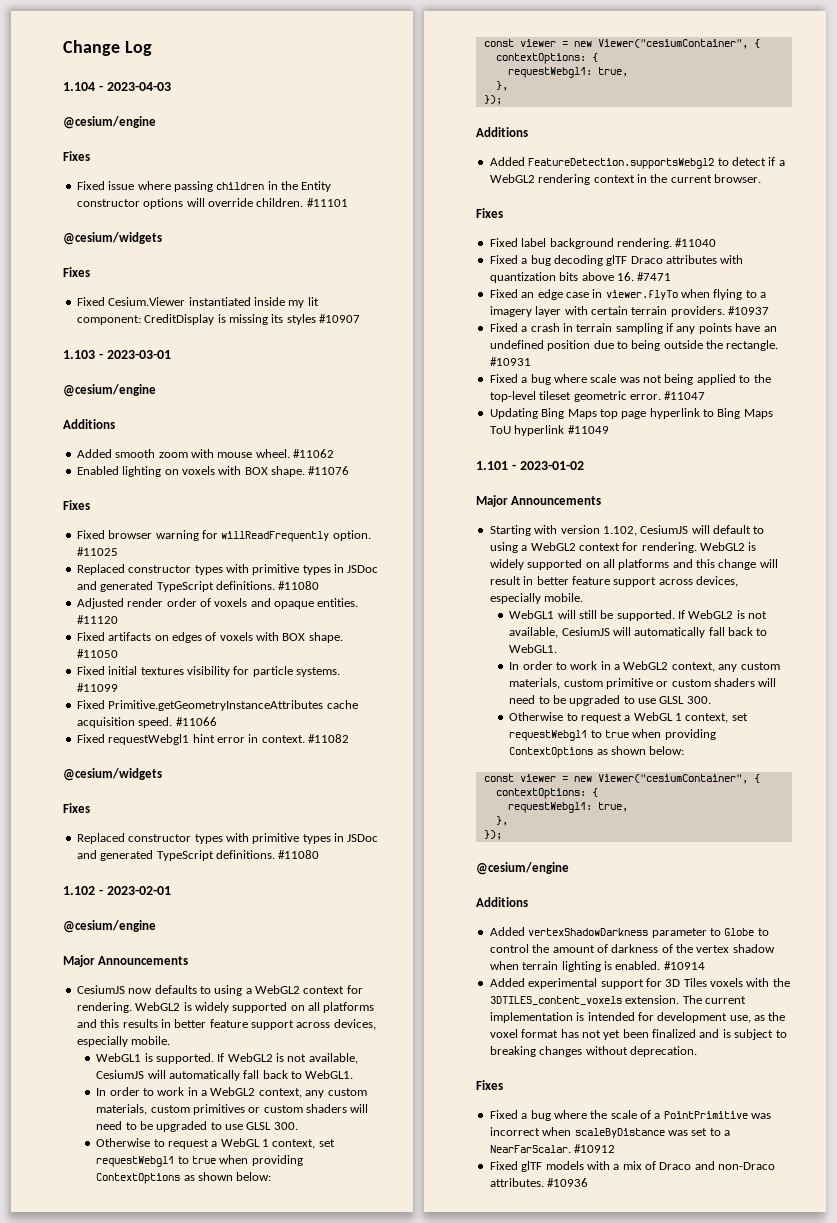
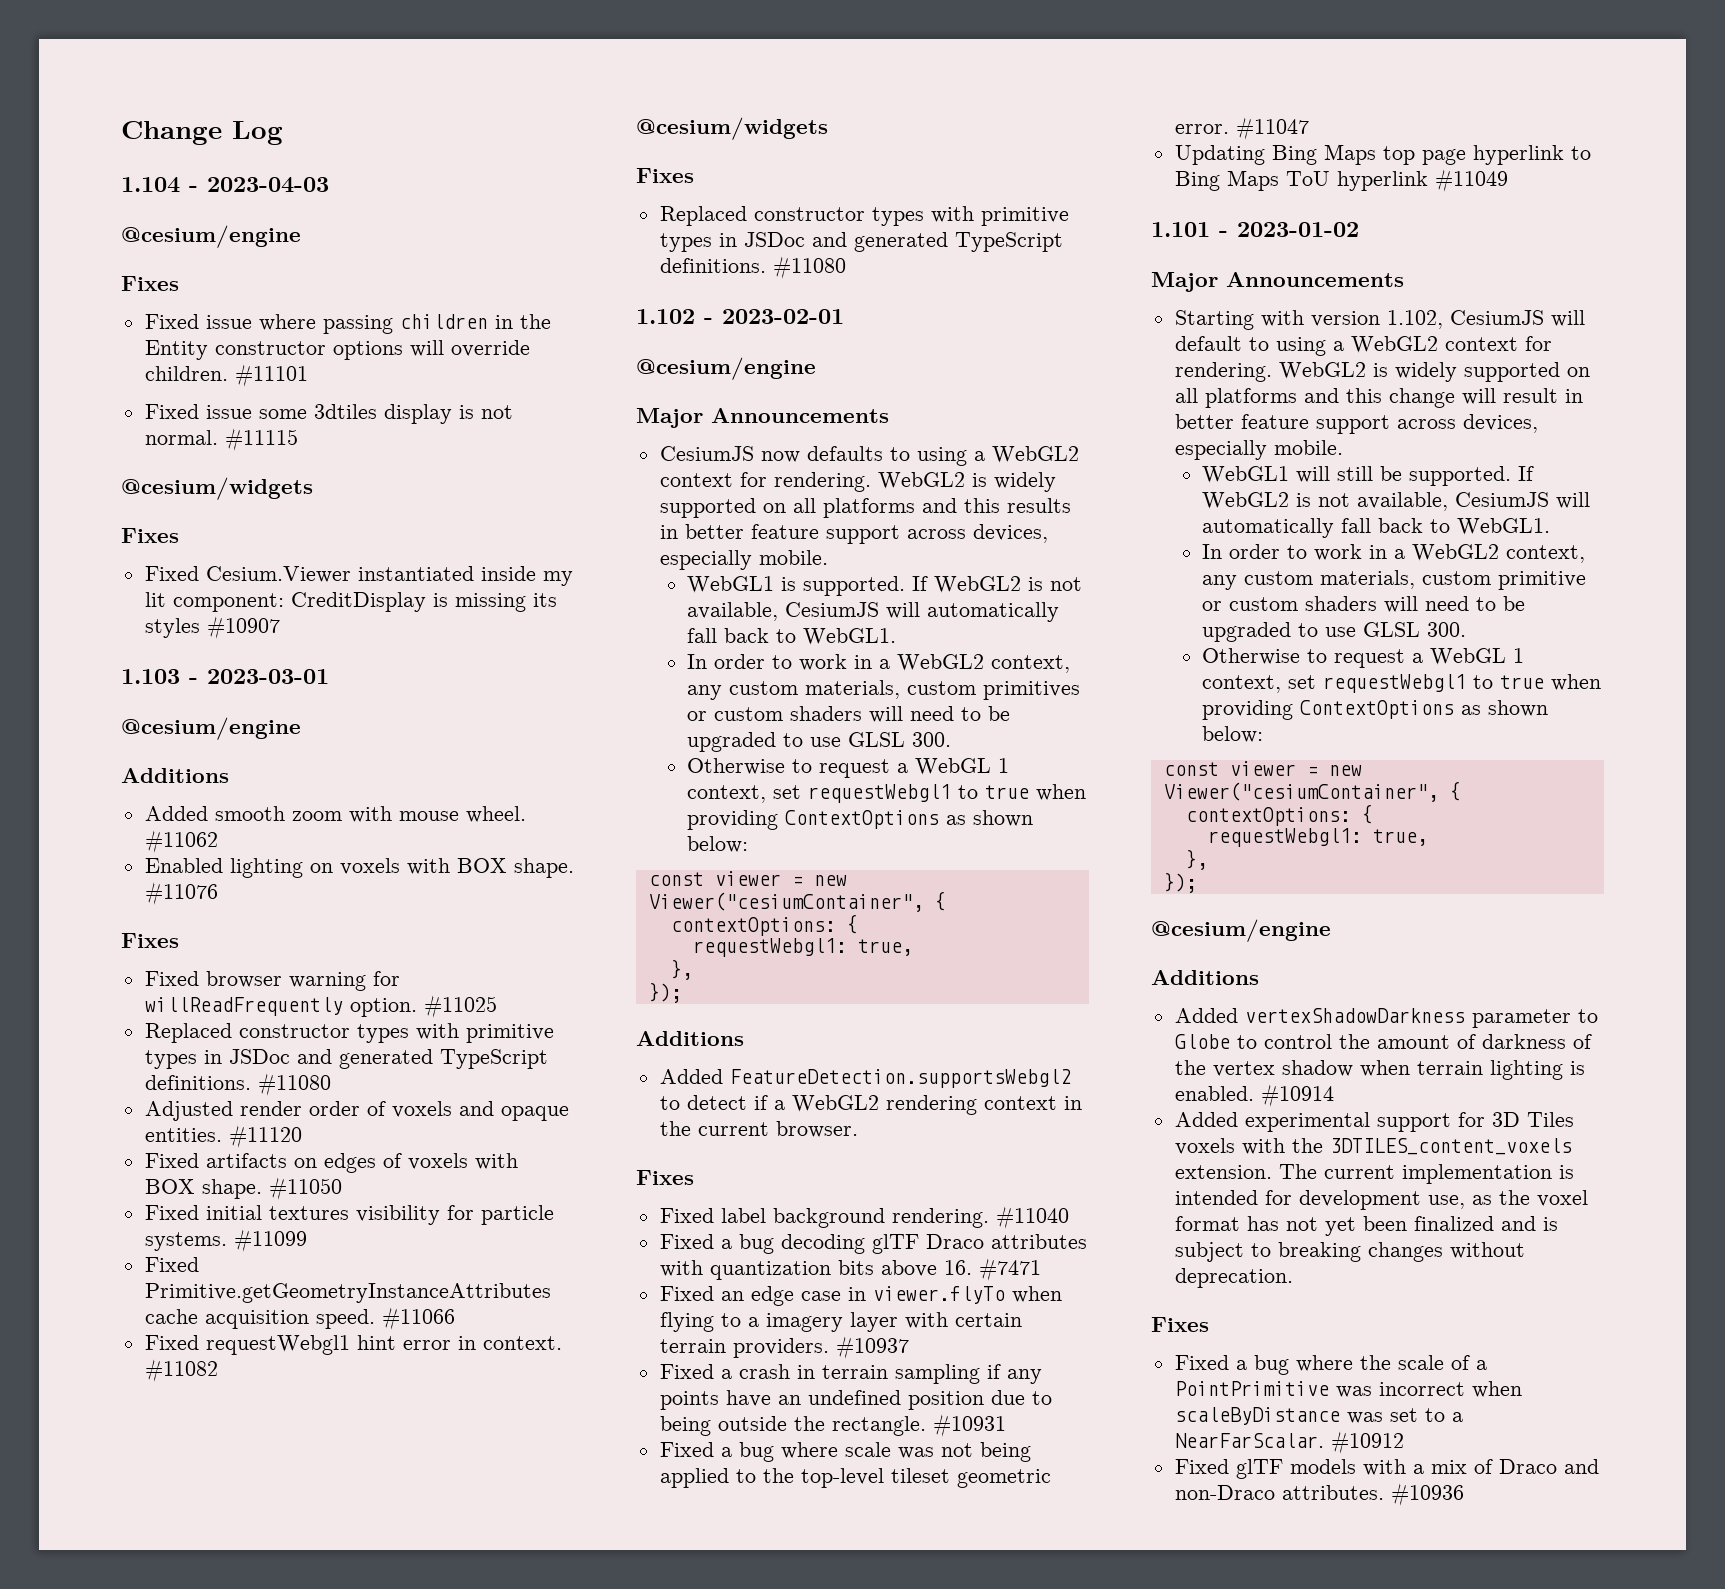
(348, 202) none -> [144,404,513,424] [144,428,298,451] // Fixed issue some 3dtiles display is not normal. #11115

